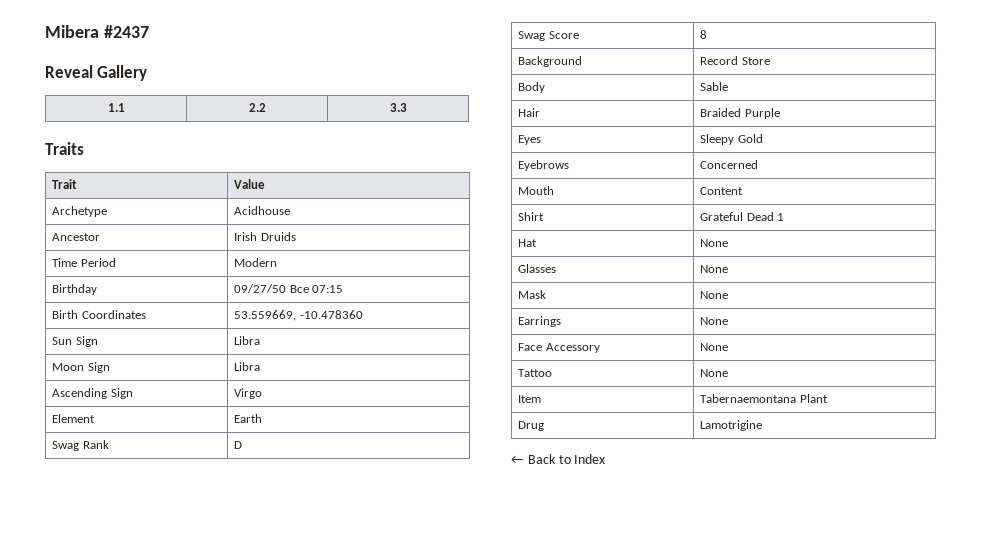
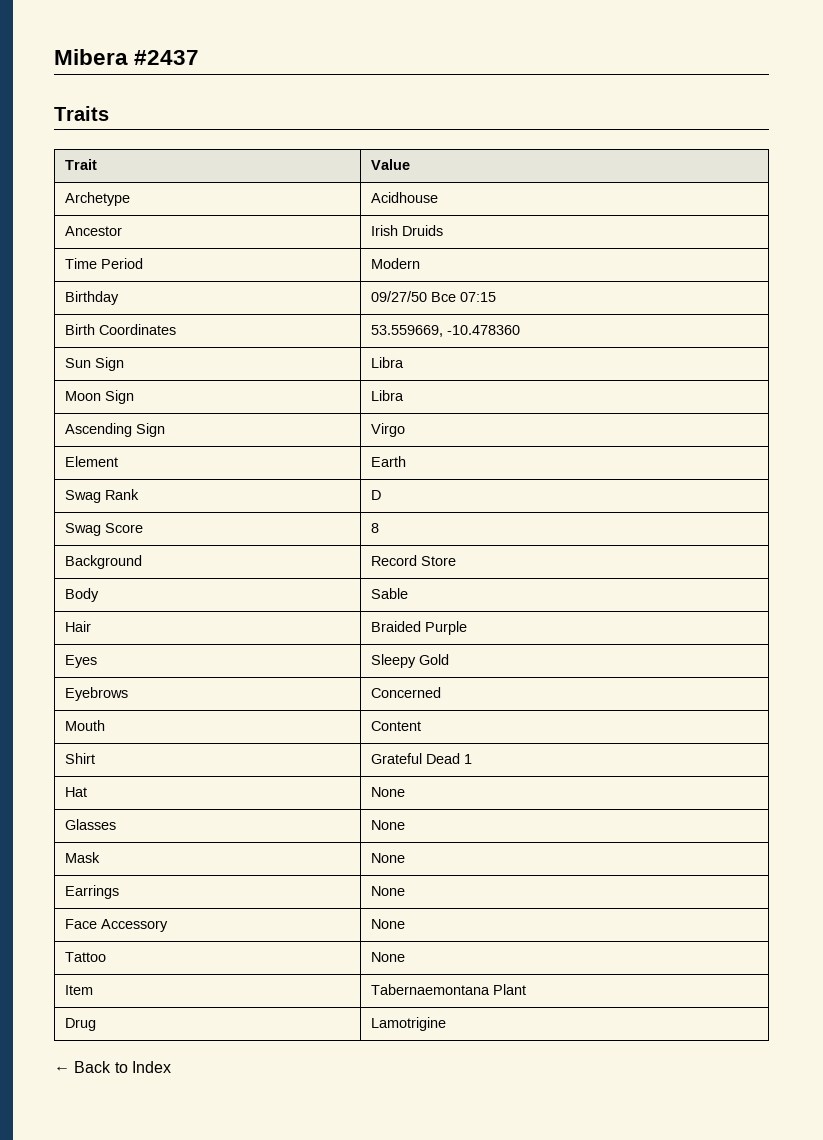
[45,65,148,81] [107,103,125,112] [248,103,266,112] [389,103,407,112] // Reveal Gallery // 1.1 | 2.2 | 3.3 -> (200, 57) none

